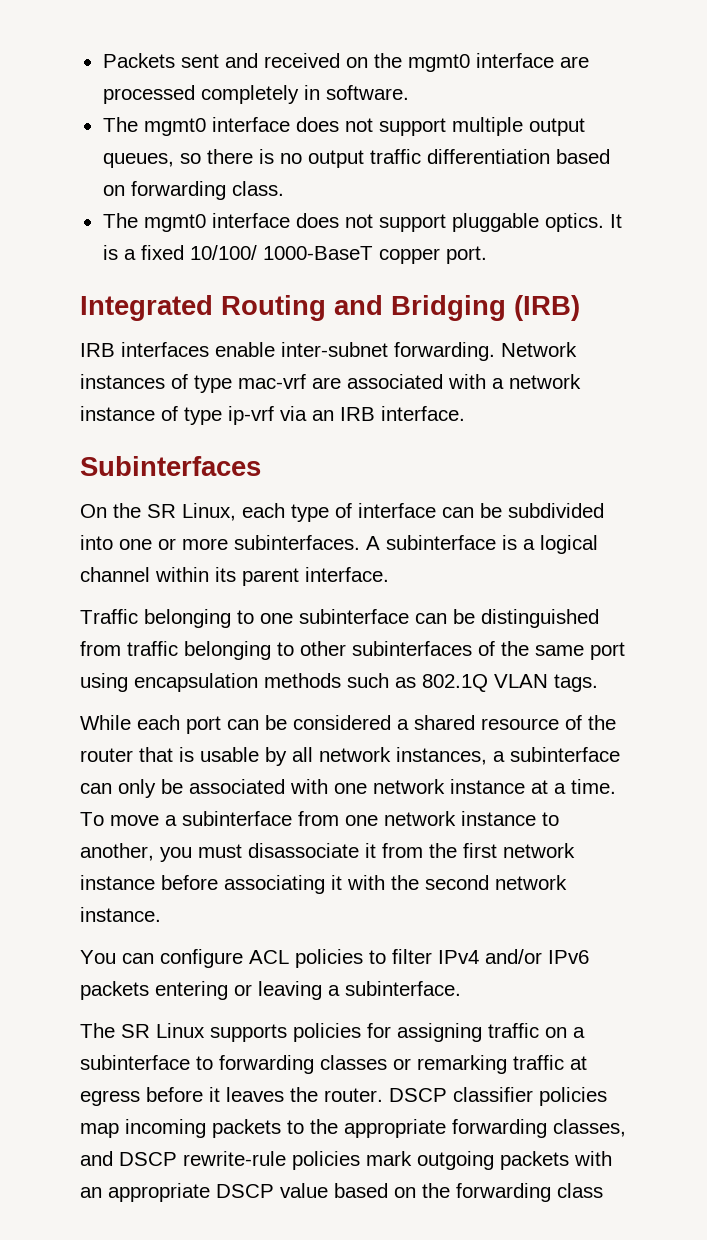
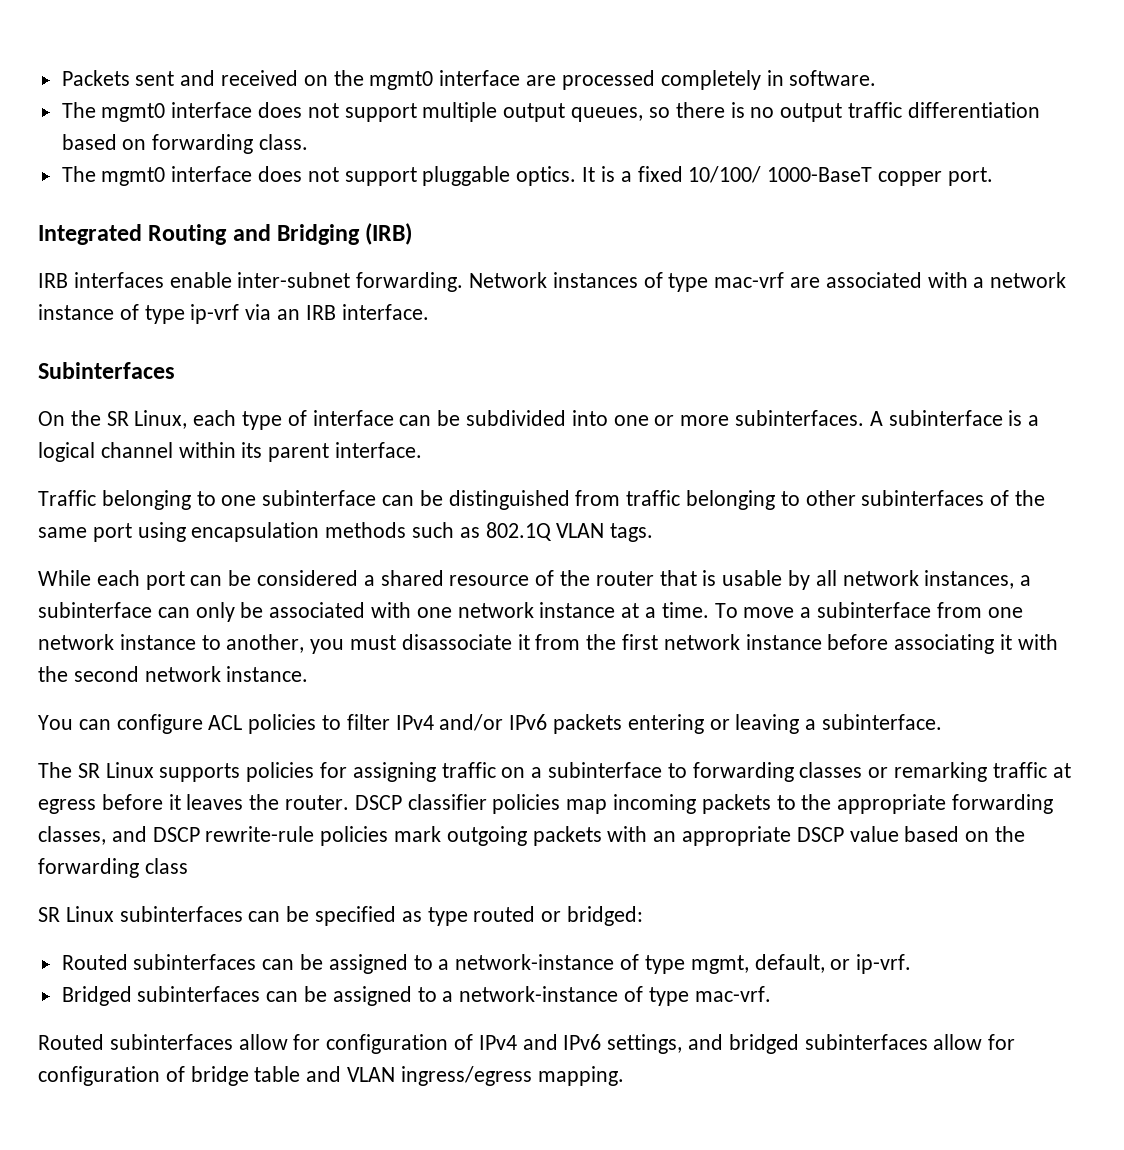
(603, 1190) none -> [38,906,644,926] [61,954,912,974] [61,986,771,1006] [38,1034,1016,1054] [38,1066,624,1086] // SR Linux subinterfaces can be specified as type routed or bridged: // Routed subinterfaces can be assigned to a network-instance of type mgmt, default, or ip-vrf. // Bridged subinterfaces can be assigned to a network-instance of type mac-vrf. // Routed subinterfaces allow for configuration of IPv4 and IPv6 settings, and bridged subinterfaces allow for configuration of bridge table and VLAN ingress/egress mapping.

